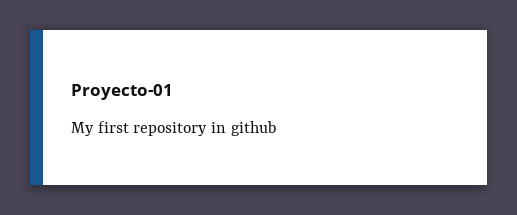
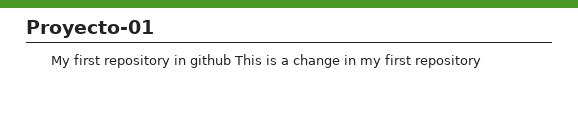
(277, 128) none -> [234,54,482,68] This is a change in my first repository

